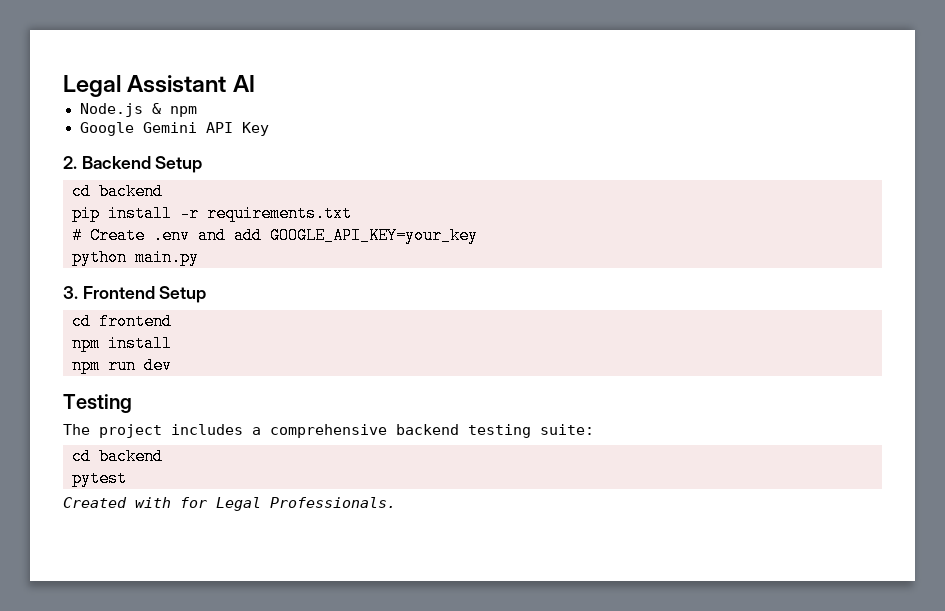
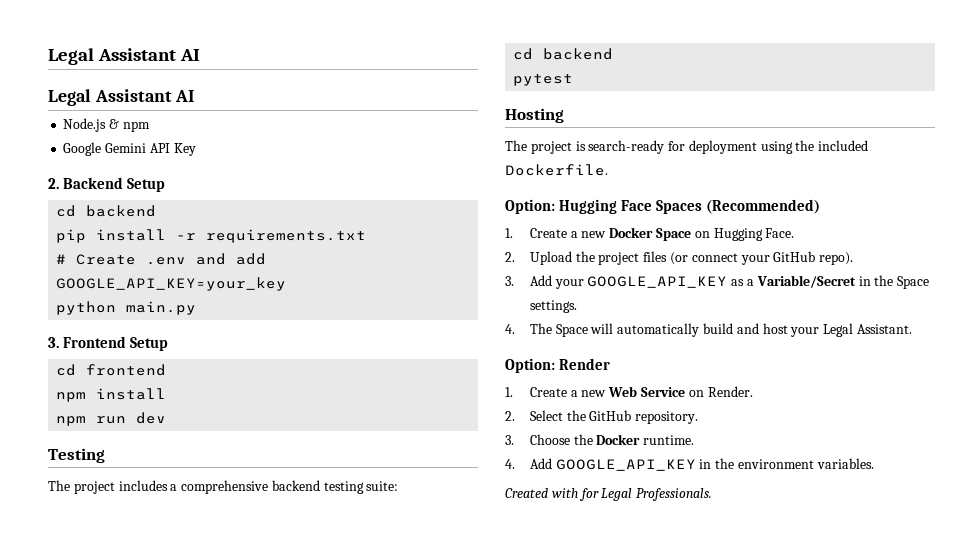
[63,75,255,97] Legal Assistant AI -> [48,48,201,65] [48,89,195,106] Legal Assistant AI // Legal Assistant AI
(127, 478) none -> [505,108,564,123] [505,140,869,154] [505,164,608,176] [505,199,821,214] [505,227,795,241] [505,251,854,265] [505,275,930,289] [529,300,577,313] [505,323,912,337] [505,358,611,373] [505,386,753,397] [505,410,699,424] [505,434,695,445] [505,458,874,471] // Hosting // The project is search-ready for deployment using the included Dockerfile. // Option: Hugging Face Spaces (Recommended) // 1. Create a new Docker Space on Hugging Face. // 2. Upload the project files (or connect your GitHub repo). // 3. Add your GOOGLE_API_KEY as a Variable/Secret in the Space settings. // 4. The Space will automatically build and host your Legal Assistant. // Option: Render // 1. Create a new Web Service on Render. // 2. Select the GitHub repository. // 3. Choose the Docker runtime. // 4. Add GOOGLE_API_KEY in the environment variables.

